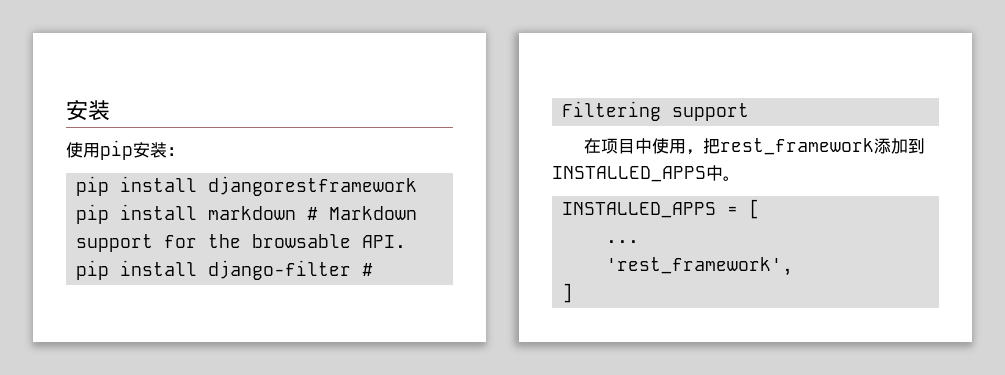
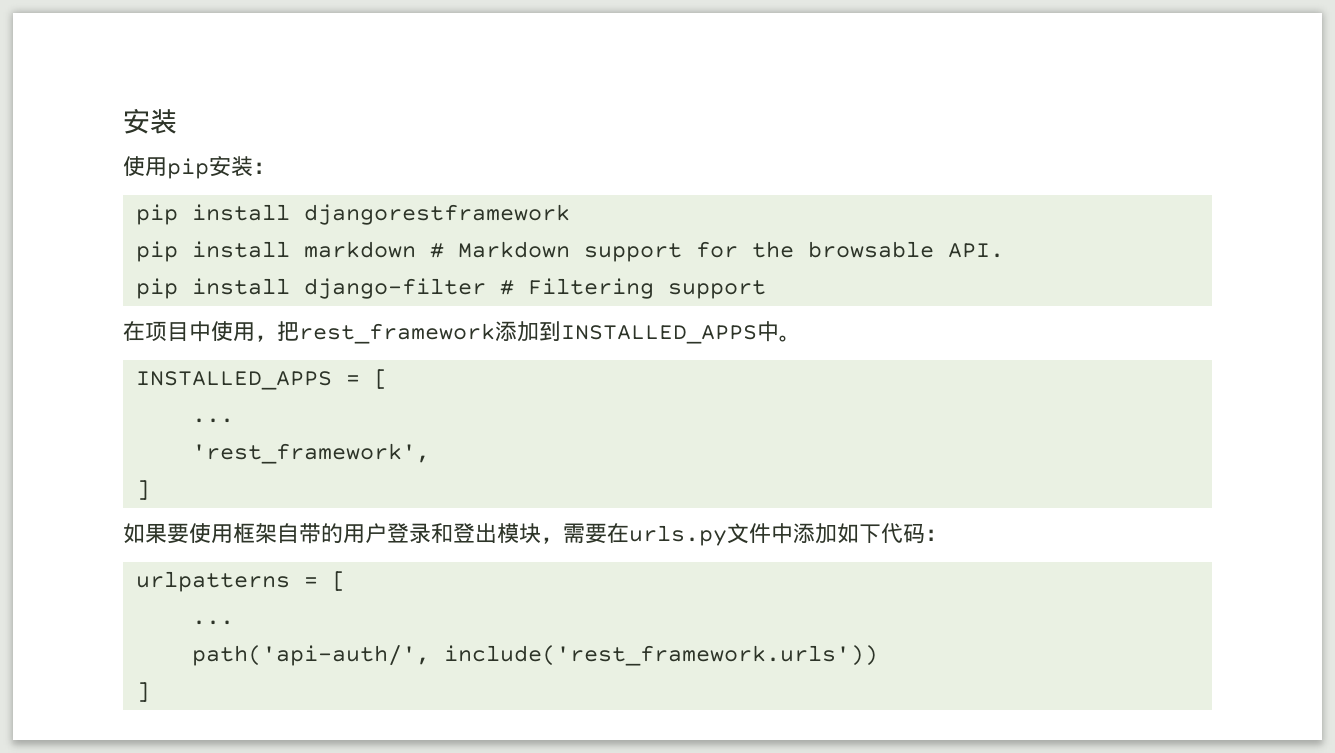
(574, 293) none -> [123,523,947,546] [135,571,346,592] [191,620,234,625] [191,645,878,666] [135,682,150,702] // 如果要使用框架自带的用户登录和登出模块，需要在urls.py文件中添加如下代码： // urlpatterns = [ // ... // path('api-auth/', include('rest_framework.urls')) // ]

